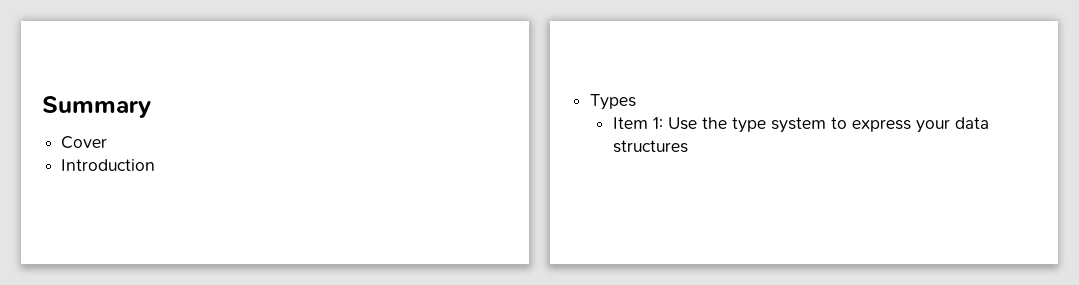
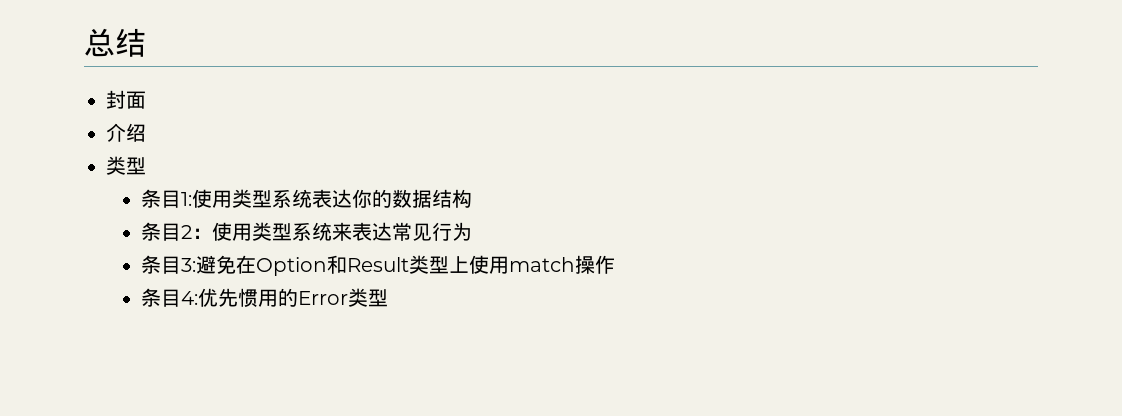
[42,96,151,118] [61,136,108,149] [61,159,156,171] [590,94,637,110] [613,117,990,133] [613,140,689,153] Summary // Cover // Introduction // Types // Item 1: Use the type system to express your data structures -> [84,28,146,57] [106,90,146,109] [106,123,146,142] [106,156,146,175] [140,189,472,208] [140,222,472,241] [140,255,615,276] [140,288,388,307] 总结 // 封面 // 介绍 // 类型 // 条目1:使用类型系统表达你的数据结构 // 条目2：使用类型系统来表达常见行为 // 条目3:避免在Option和Result类型上使用match操作 // 条目4:优先惯用的Error类型

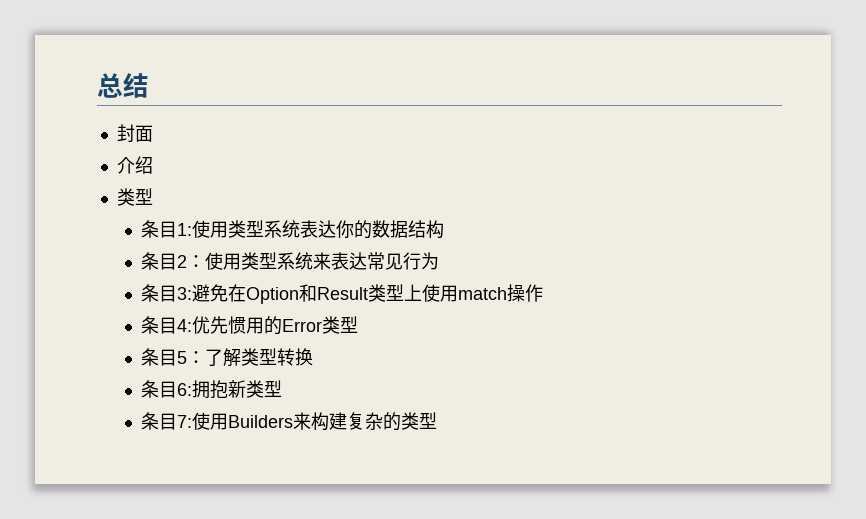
(388, 298) none -> [141,348,314,367] [141,380,283,399] [141,412,438,431] // 条目5：了解类型转换 // 条目6:拥抱新类型 // 条目7:使用Builders来构建复杂的类型

